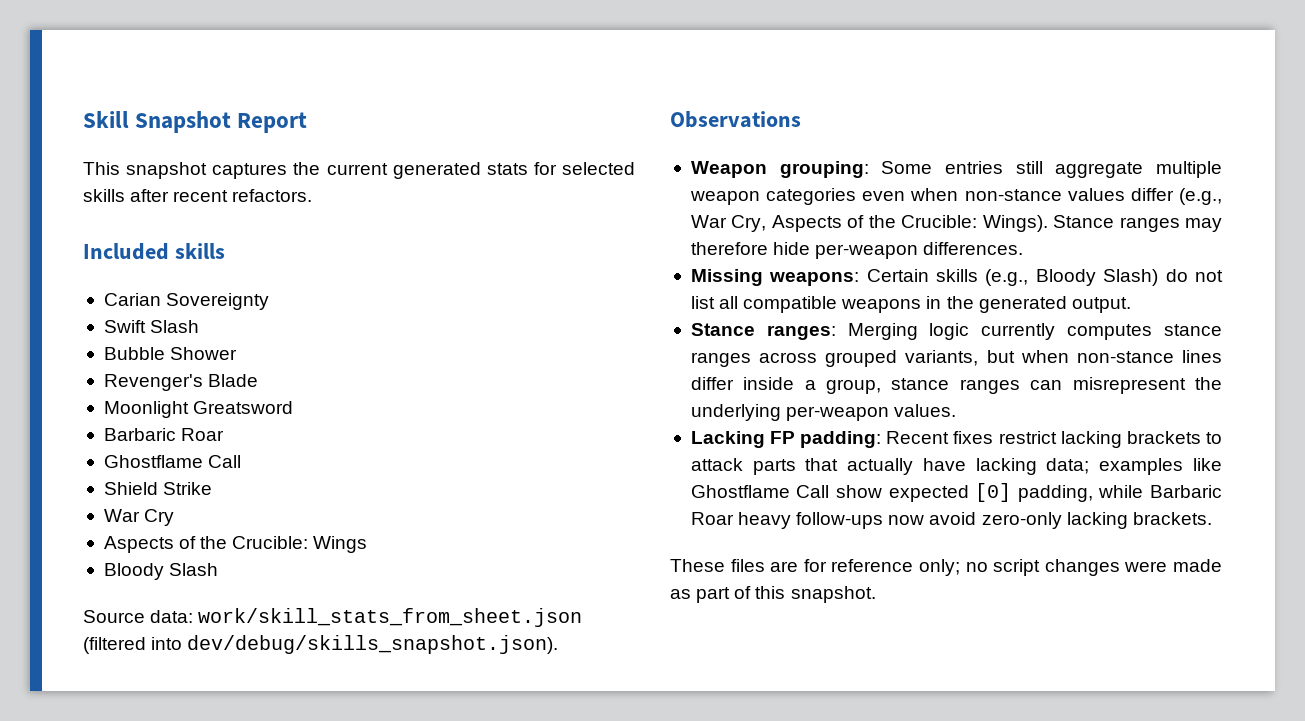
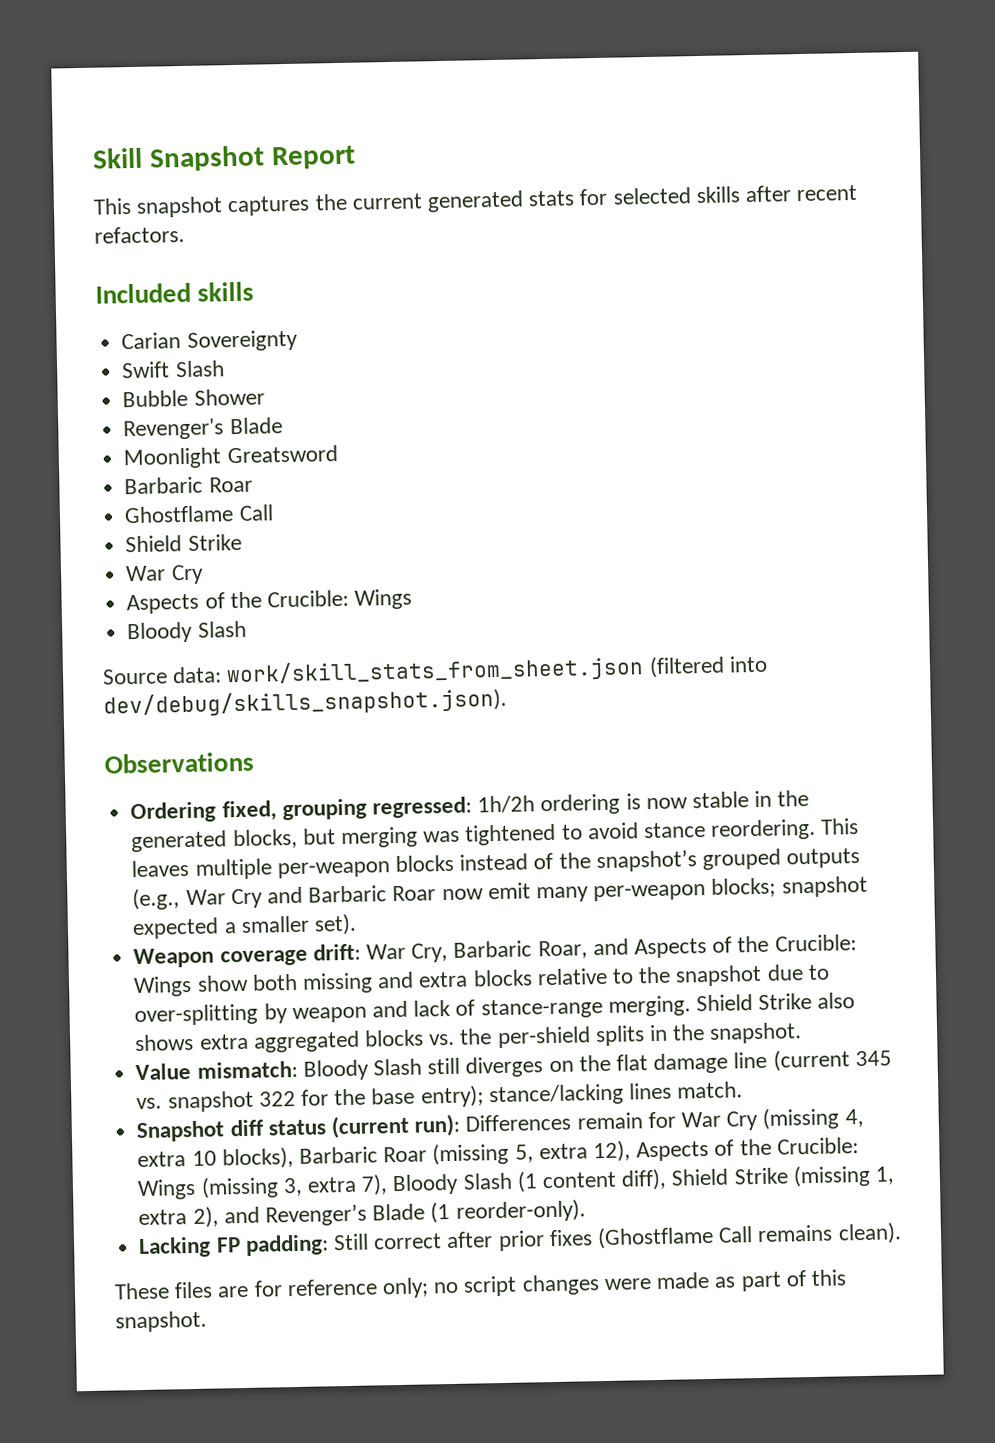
[690,161,1222,178] [689,188,1222,205] [690,215,1222,232] [690,242,1024,259] [690,269,1223,286] [690,296,1131,313] [690,323,1222,340] [690,350,1222,367] [690,377,1222,394] [690,404,957,421] [690,431,1222,448] [690,458,1222,475] [690,483,1222,502] [690,512,1212,529] Weapon grouping: Some entries still aggregate multiple weapon categories even when non-stance values differ (e.g., War Cry, Aspects of the Crucible: Wings). Stance ranges may therefore hide per-weapon differences. // Missing weapons: Certain skills (e.g., Bloody Slash) do not list all compatible weapons in the generated output. // Stance ranges: Merging logic currently computes stance ranges across grouped variants, but when non-stance lines differ inside a group, stance ranges can misrepresent the underlying per-weapon values. // Lacking FP padding: Recent fixes restrict lacking brackets to attack parts that actually have lacking data; examples like Ghostflame Call show expected [0] padding, while Barbaric Roar heavy follow-ups now avoid zero-only lacking brackets. -> [130,789,810,824] [131,818,860,853] [131,847,861,880] [132,875,868,911] [132,913,357,940] [133,934,857,969] [133,964,830,998] [134,992,856,1027] [135,1022,803,1053] [135,1049,892,1081] [136,1081,744,1113] [136,1107,864,1143] [137,1137,859,1170] [137,1164,896,1201] [138,1199,586,1228] [138,1222,902,1259] Ordering fixed, grouping regressed: 1h/2h ordering is now stable in the generated blocks, but merging was tightened to avoid stance reordering. This leaves multiple per-weapon blocks instead of the snapshot’s grouped outputs (e.g., War Cry and Barbaric Roar now emit many per-weapon blocks; snapshot expected a smaller set). // Weapon coverage drift: War Cry, Barbaric Roar, and Aspects of the Crucible: Wings show both missing and extra blocks relative to the snapshot due to over-splitting by weapon and lack of stance-range merging. Shield Strike also shows extra aggregated blocks vs. the per-shield splits in the snapshot. // Value mismatch: Bloody Slash still diverges on the flat damage line (current 345 vs. snapshot 322 for the base entry); stance/lacking lines match. // Snapshot diff status (current run): Differences remain for War Cry (missing 4, extra 10 blocks), Barbaric Roar (missing 5, extra 12), Aspects of the Crucible: Wings (missing 3, extra 7), Bloody Slash (1 content diff), Shield Strike (missing 1, extra 2), and Revenger’s Blade (1 reorder-only). // Lacking FP padding: Still correct after prior fixes (Ghostflame Call remains clean).

